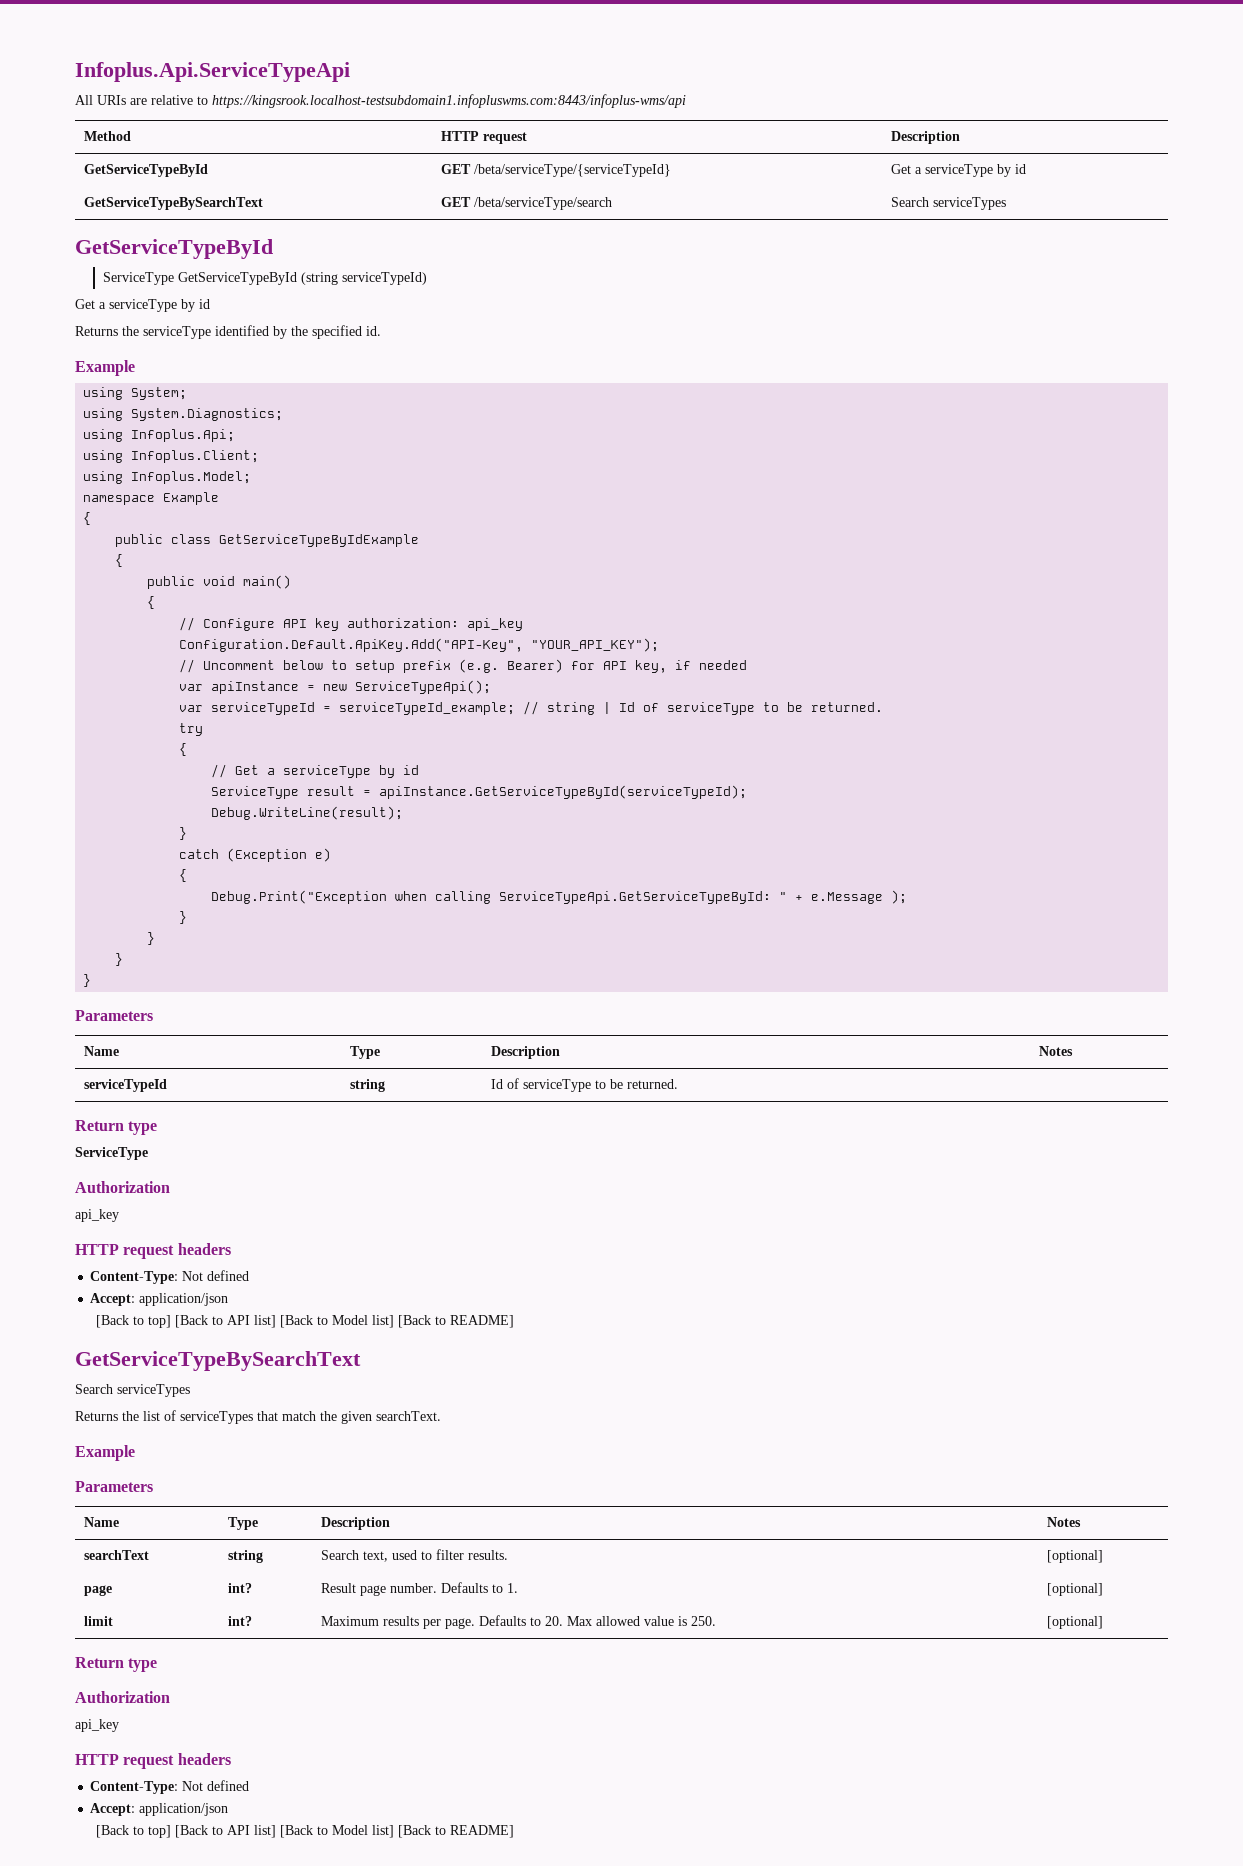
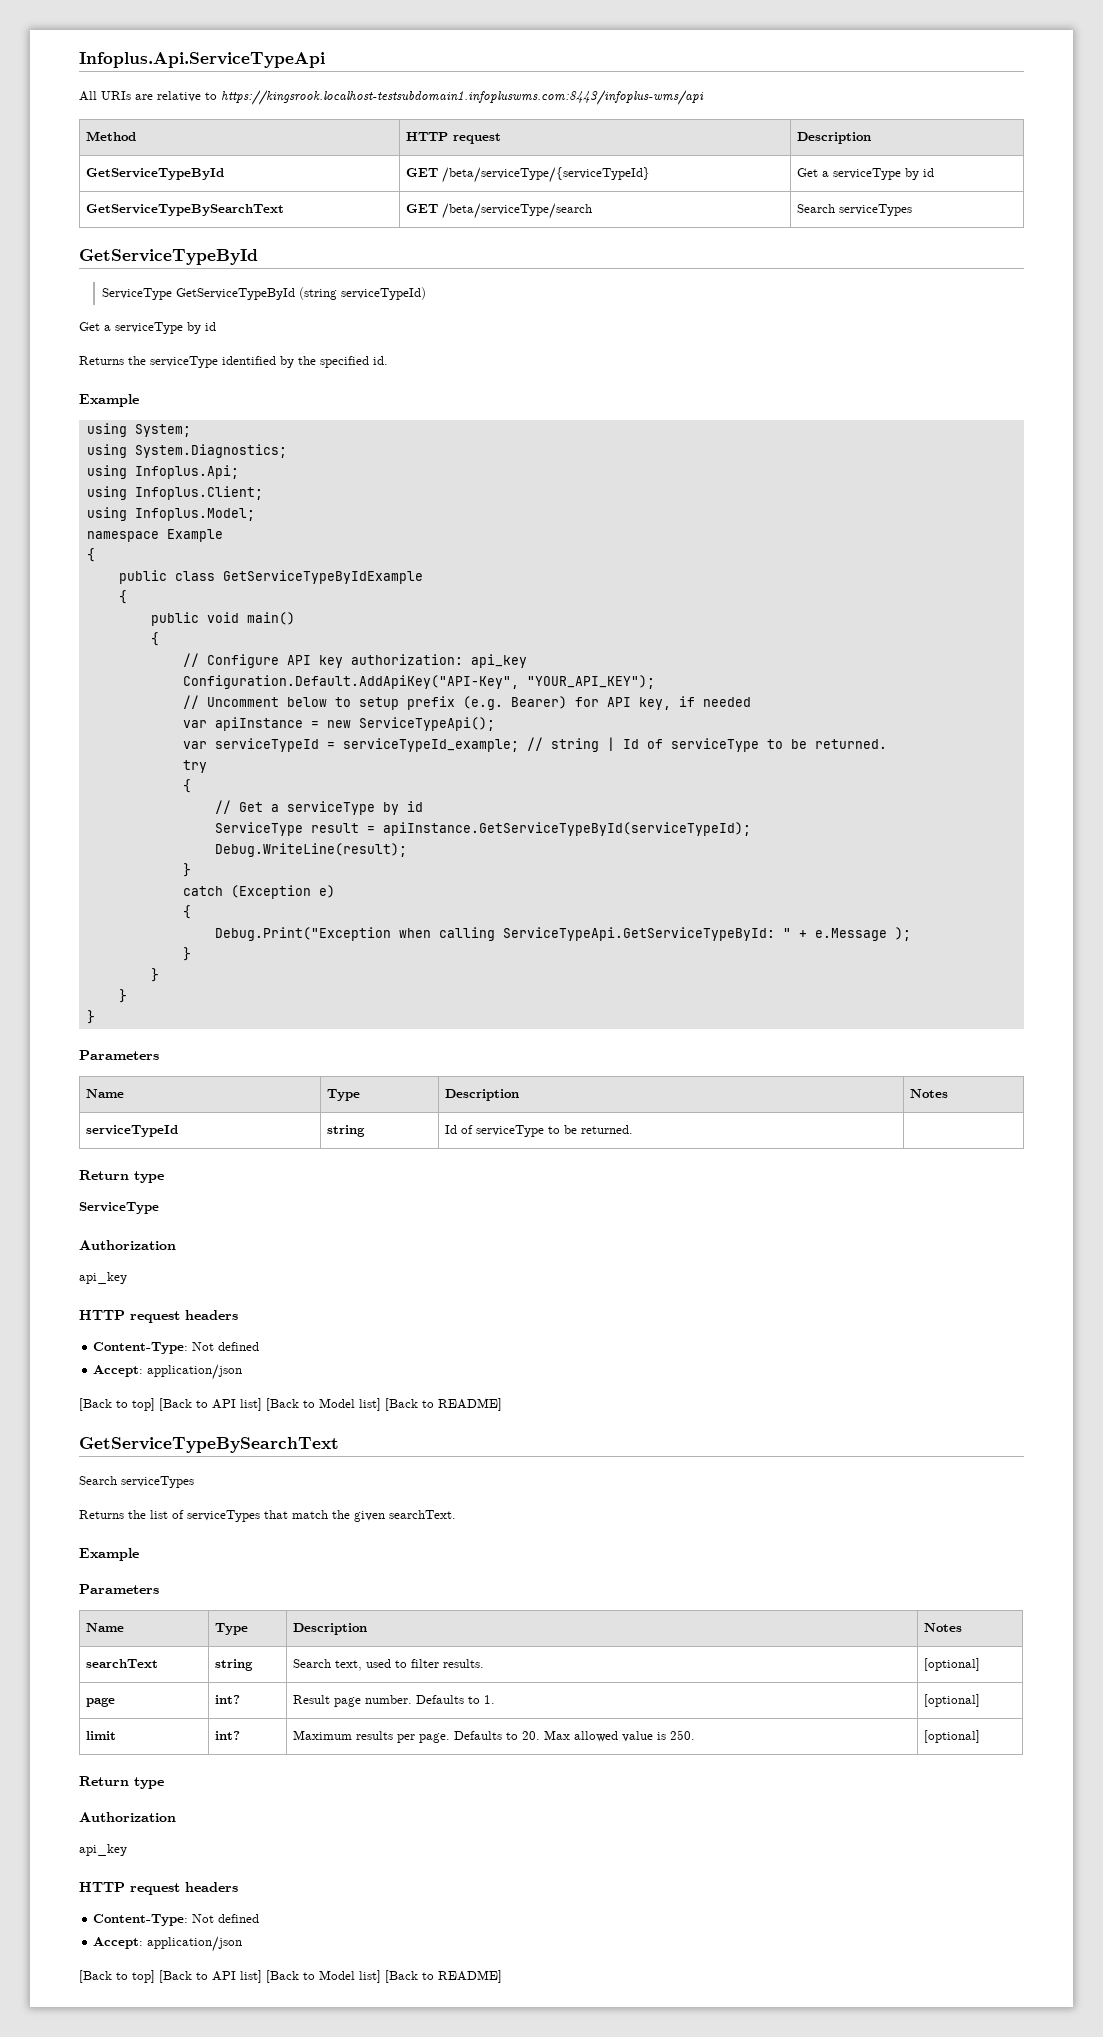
[179,638,524,652] Configuration.Default.ApiKey.Add("API-Key", -> [182,675,519,689] Configuration.Default.AddApiKey("API-Key",

